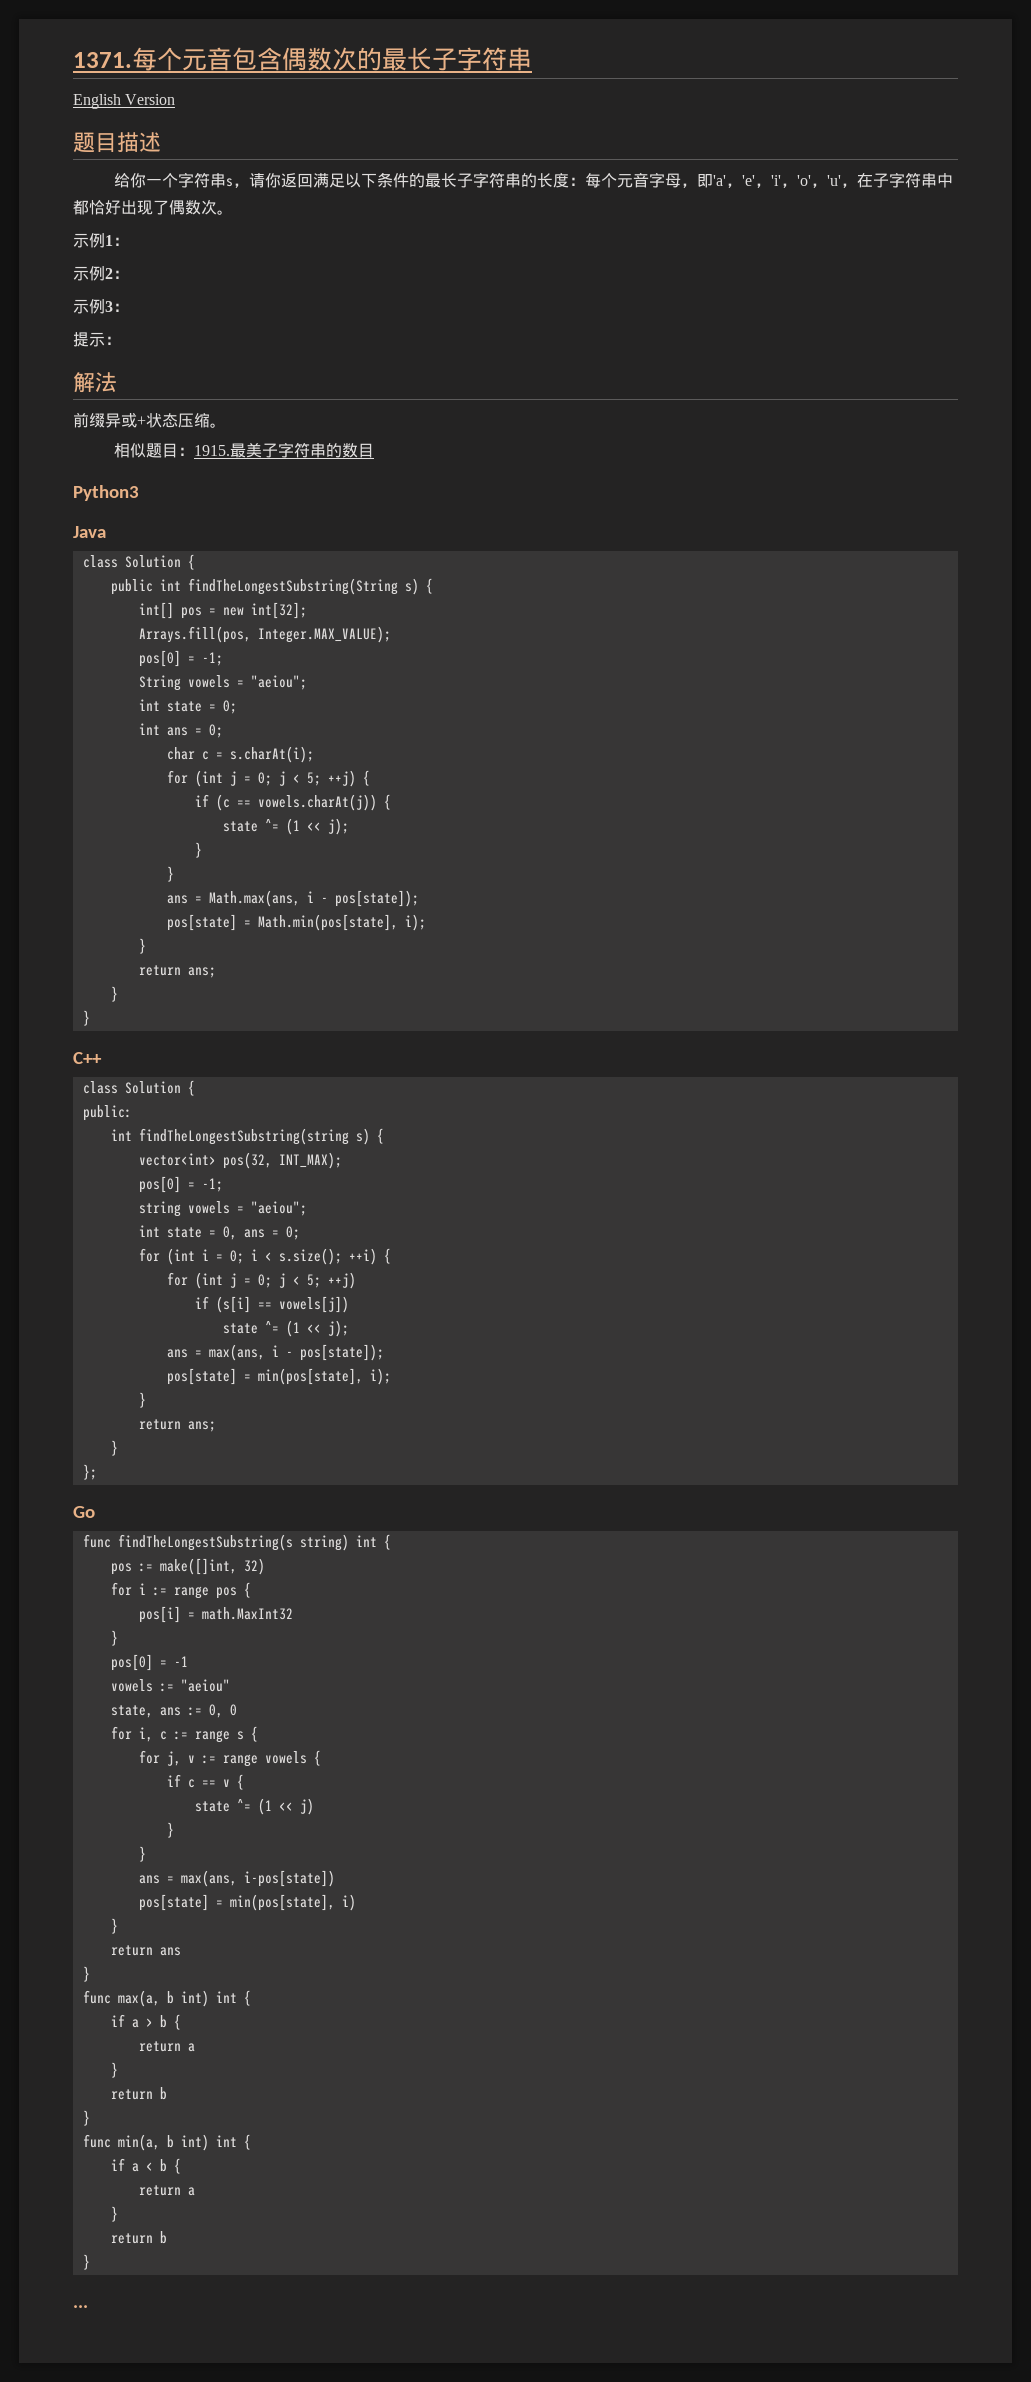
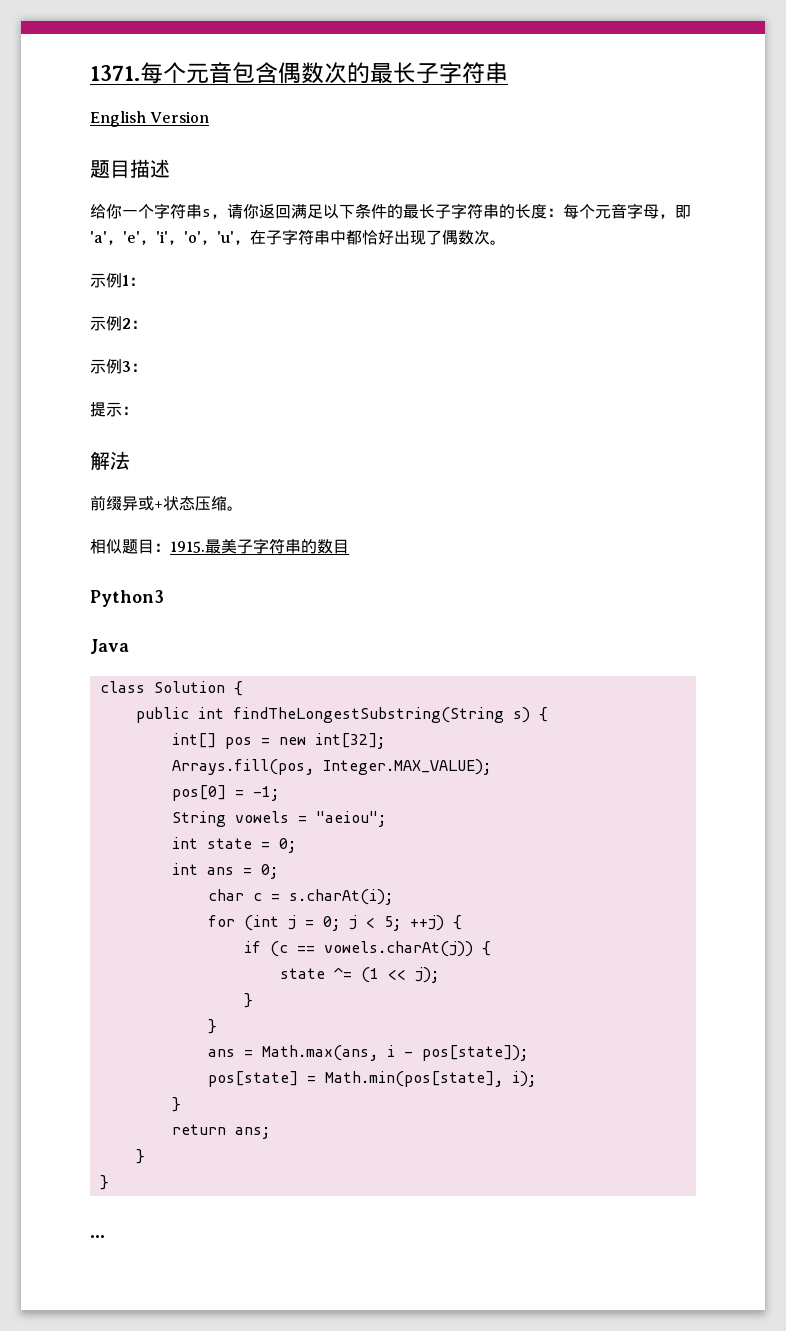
[73,1052,102,1064] [82,1080,195,1096] [82,1105,132,1121] [110,1128,384,1145] [138,1152,342,1169] [138,1176,223,1193] [138,1201,307,1217] [138,1225,300,1240] [138,1248,391,1265] [166,1272,356,1289] [194,1296,349,1313] [222,1320,349,1337] [166,1344,384,1361] [166,1368,391,1385] [138,1392,146,1408] [138,1419,216,1432] [110,1440,118,1456] [82,1464,97,1480] [73,1506,95,1518] [82,1534,391,1551] [110,1558,265,1575] [110,1582,251,1599] [138,1606,293,1623] [110,1630,118,1646] [110,1654,188,1671] [110,1679,230,1692] [110,1704,237,1718] [110,1726,258,1743] [138,1750,321,1767] [166,1774,244,1790] [194,1798,314,1815] [166,1822,174,1838] [138,1846,146,1862] [138,1870,335,1887] [138,1894,356,1911] [110,1918,118,1934] [110,1945,181,1956] [82,1966,90,1982] [82,1990,251,2007] [110,2014,181,2030] [138,2041,195,2052] [110,2062,118,2078] [110,2087,167,2100] [82,2110,90,2126] [82,2134,251,2151] [110,2158,181,2174] [138,2185,195,2196] [110,2206,118,2222] [110,2231,167,2244] [82,2254,90,2270] // C++ // class Solution { // public: // int findTheLongestSubstring(string s) { // vector<int> pos(32, INT_MAX); // pos[0] = -1; // string vowels = "aeiou"; // int state = 0, ans = 0; // for (int i = 0; i < s.size(); ++i) { // for (int j = 0; j < 5; ++j) // if (s[i] == vowels[j]) // state ^= (1 << j); // ans = max(ans, i - pos[state]); // pos[state] = min(pos[state], i); // } // return ans; // } // }; // Go // func findTheLongestSubstring(s string) int { // pos := make([]int, 32) // for i := range pos { // pos[i] = math.MaxInt32 // } // pos[0] = -1 // vowels := "aeiou" // state, ans := 0, 0 // for i, c := range s { // for j, v := range vowels { // if c == v { // state ^= (1 << j) // } // } // ans = max(ans, i-pos[state]) // pos[state] = min(pos[state], i) // } // return ans // } // func max(a, b int) int { // if a > b { // return a // } // return b // } // func min(a, b int) int { // if a < b { // return a // } // return b // } -> (109, 1182) none

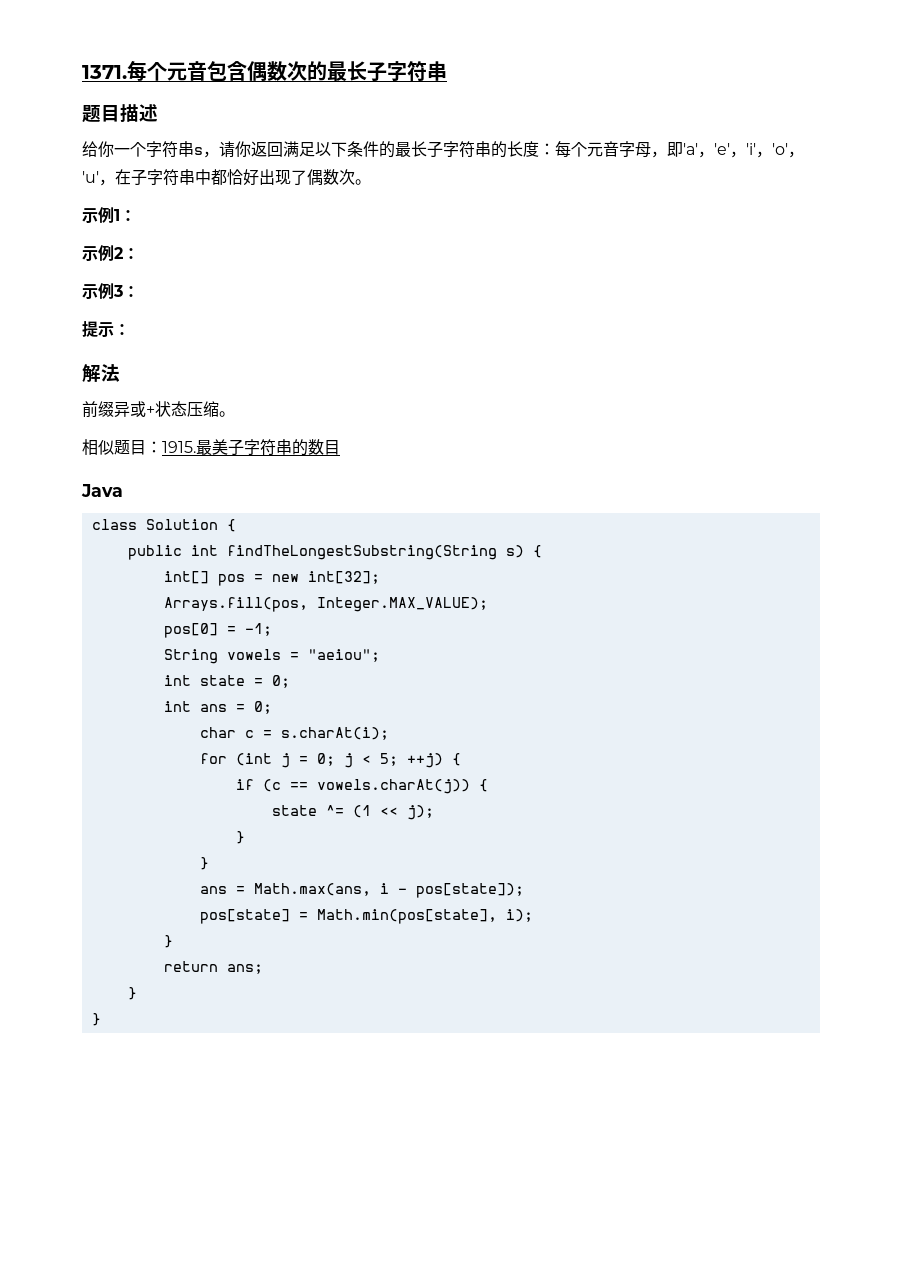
[90,111,210,127] // English Version -> (447, 71) none
[90,590,164,607] // Python3 -> (340, 447) none
[90,1235,105,1238] // ... -> (101, 1019) none

